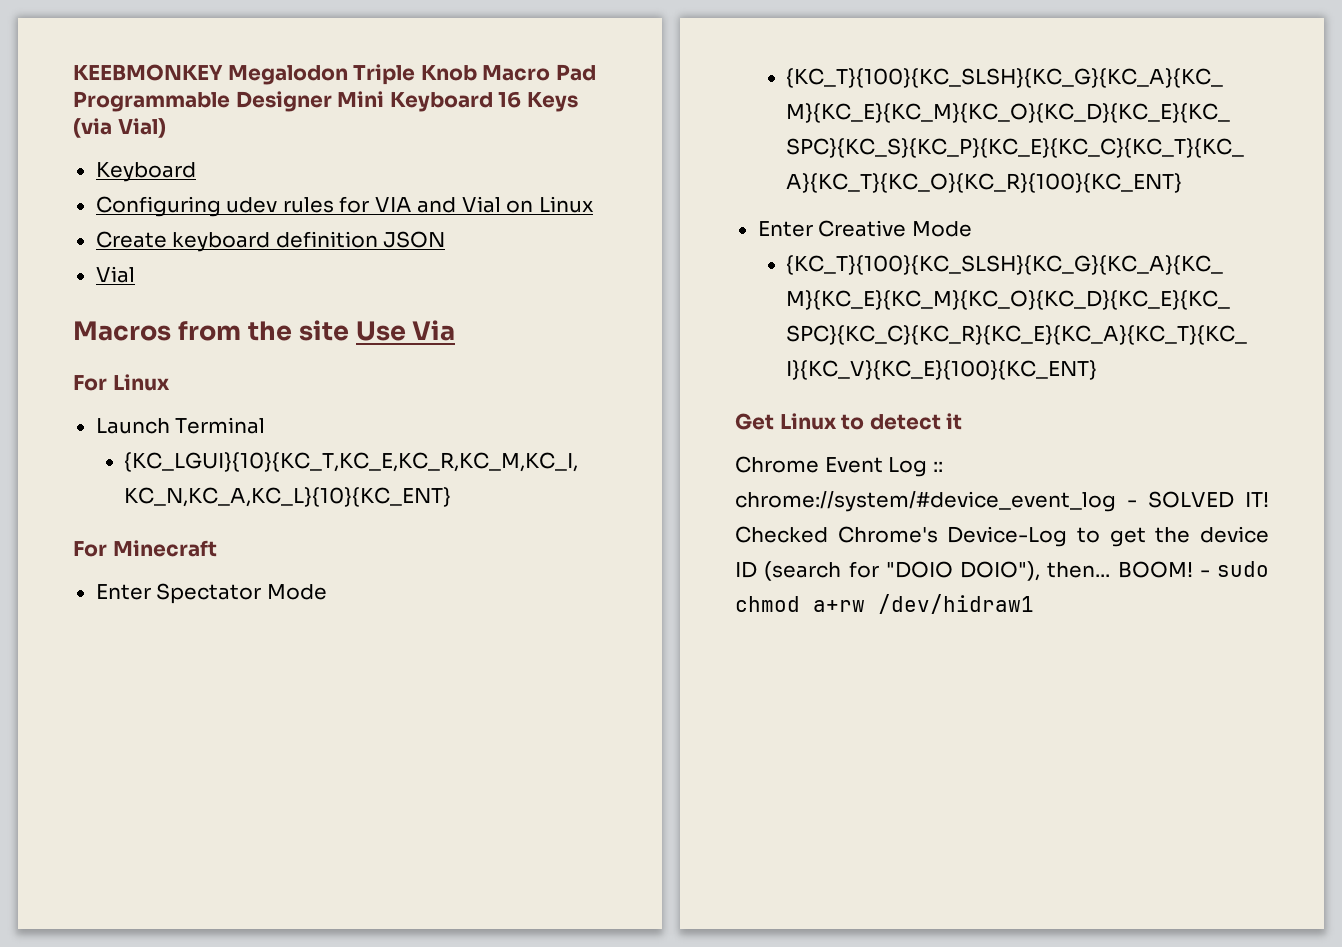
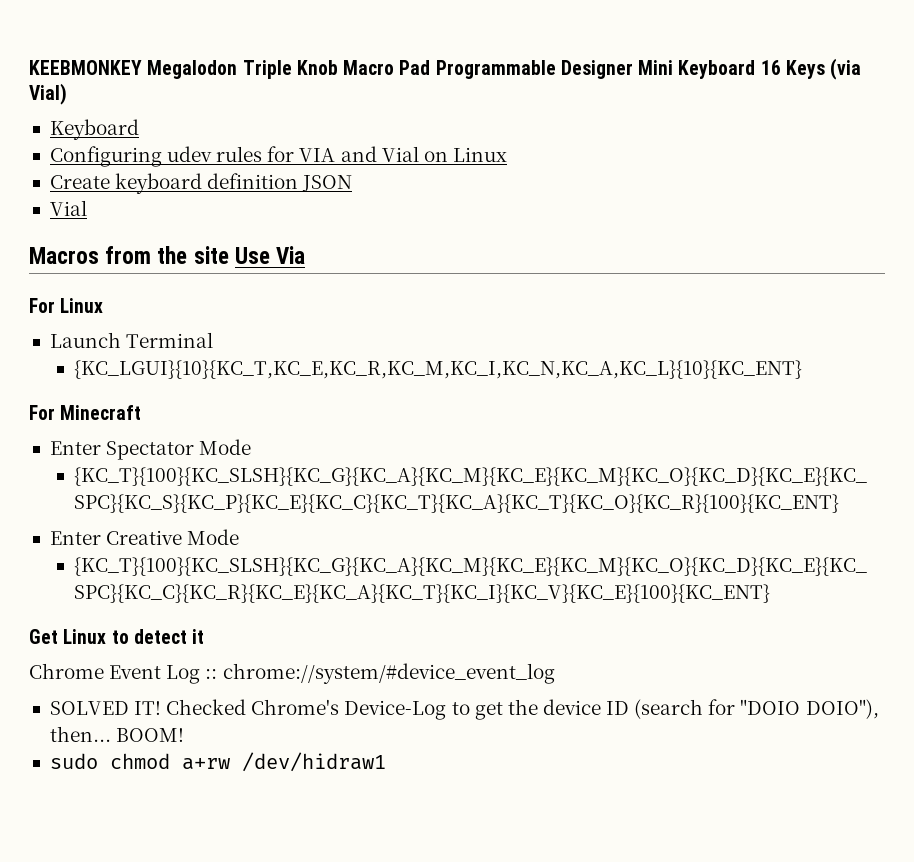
[1127,500,1137,507] - -> (555, 673) //
[1199,570,1210,577] - -> (185, 735) //

